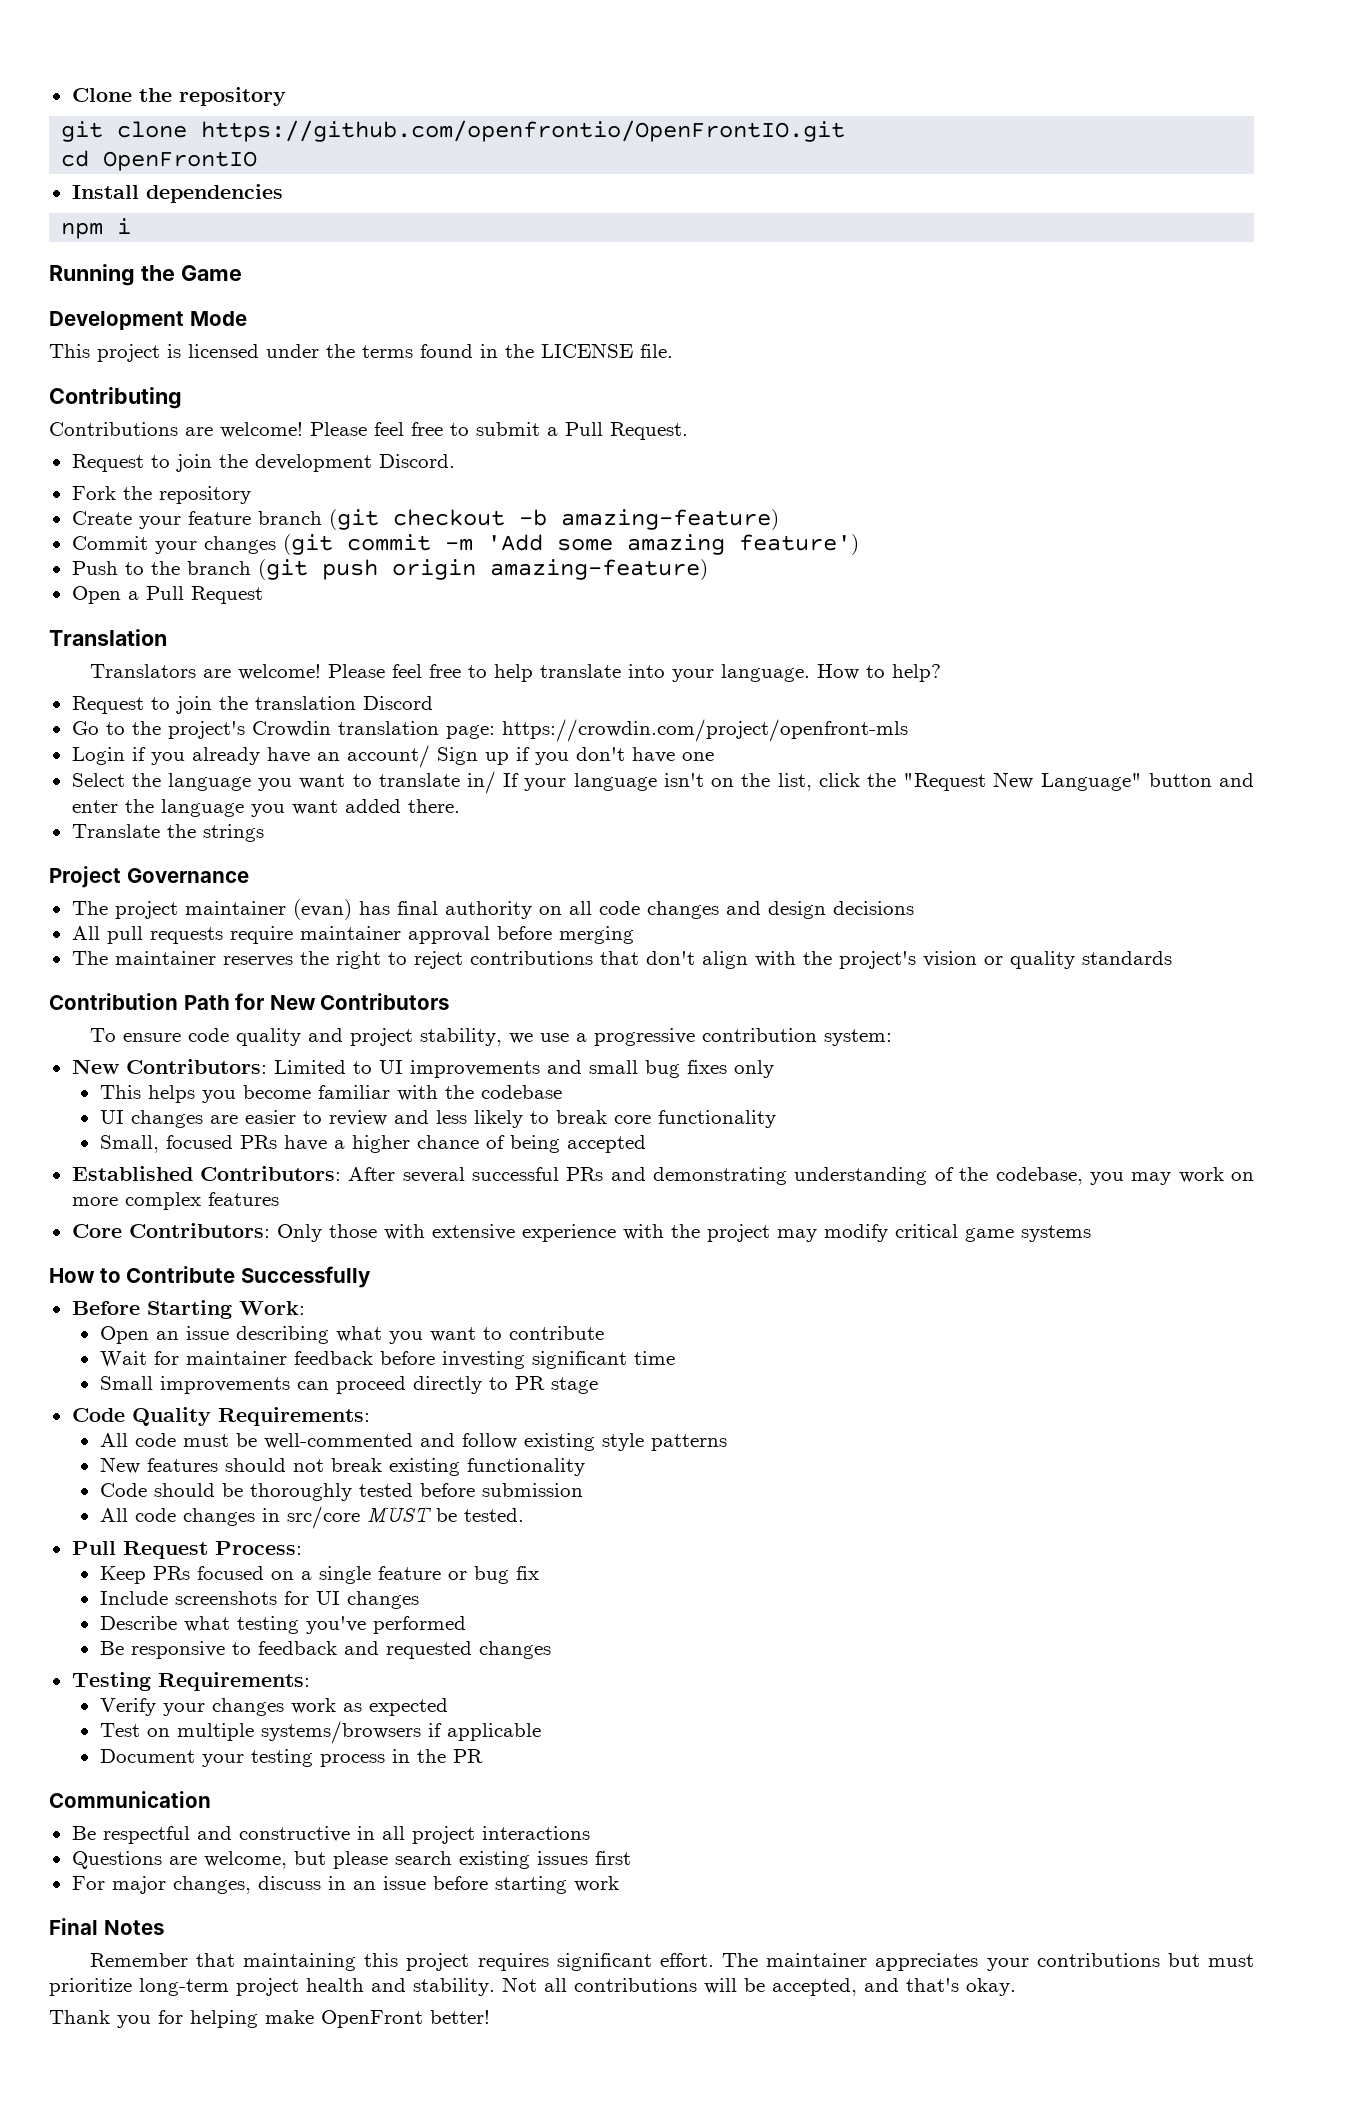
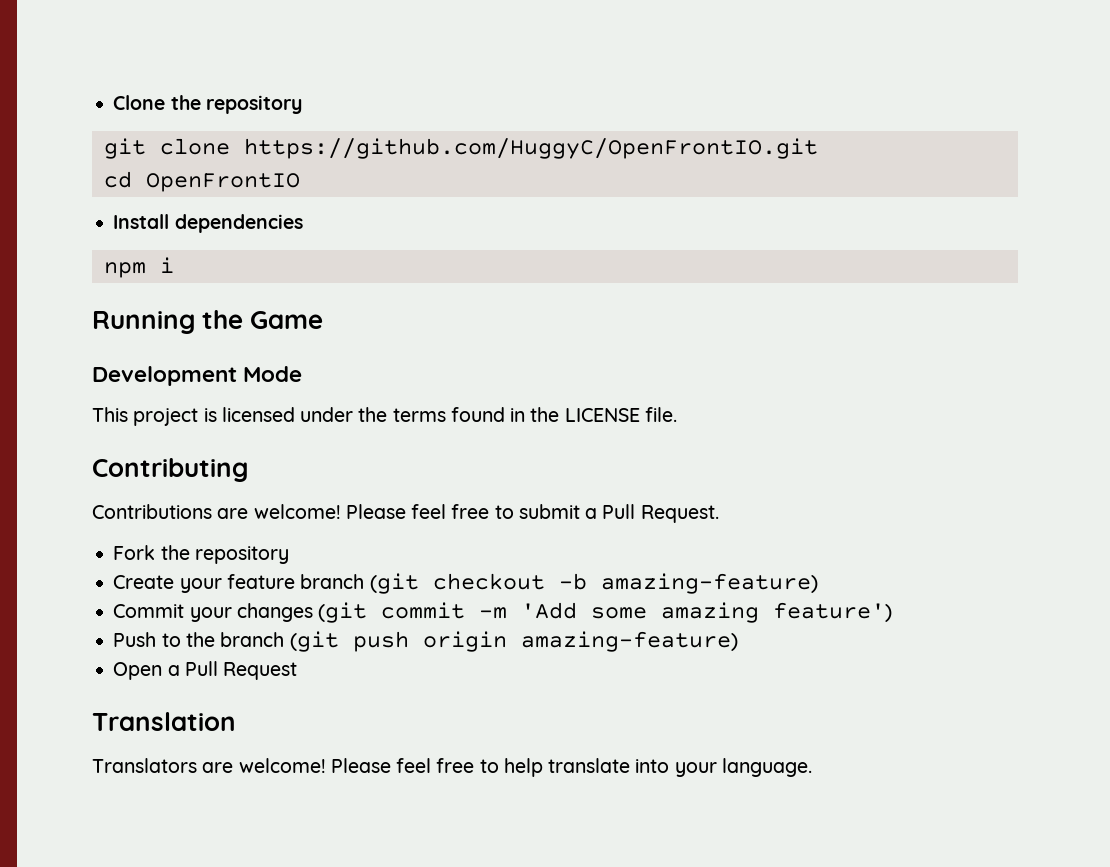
[201,120,846,142] https://github.com/openfrontio/OpenFrontIO.git -> [243,138,818,159] https://github.com/HuggyC/OpenFrontIO.git
[71,454,455,472] // Request to join the development Discord. -> (719, 514) none
[816,664,941,682] [71,696,433,714] [71,719,908,742] [71,745,714,768] [71,771,1254,794] [71,799,460,817] [71,824,264,842] [49,866,249,888] [71,899,914,920] [71,926,634,944] [71,951,1172,969] [49,993,450,1010] [89,1028,892,1046] [71,1059,774,1078] [99,1085,562,1103] [99,1110,776,1128] [99,1135,646,1153] [71,1166,1254,1185] [71,1192,279,1210] [71,1223,1091,1242] [49,1266,371,1288] [71,1300,305,1319] [99,1326,604,1344] [99,1351,675,1369] [99,1376,598,1394] [71,1407,370,1426] [99,1433,727,1451] [99,1457,585,1476] [99,1483,583,1501] [99,1506,524,1529] [71,1541,302,1559] [99,1566,539,1584] [99,1591,419,1609] [99,1616,466,1634] [99,1641,551,1659] [71,1672,310,1691] [99,1698,448,1716] [99,1721,541,1744] [99,1749,483,1767] [49,1791,211,1808] [71,1826,590,1844] [71,1851,631,1869] [71,1876,619,1894] [49,1918,164,1935] [89,1953,1254,1971] [49,1977,1016,1996] [49,2010,490,2028] How to help? // Request to join the translation Discord // Go to the project's Crowdin translation page: https://crowdin.com/project/openfront-mls // Login if you already have an account/ Sign up if you don't have one // Select the language you want to translate in/ If your language isn't on the list, click the "Request New Language" button and enter the language you want added there. // Translate the strings // Project Governance // The project maintainer (evan) has final authority on all code changes and design decisions // All pull requests require maintainer approval before merging // The maintainer reserves the right to reject contributions that don't align with the project's vision or quality standards // Contribution Path for New Contributors // To ensure code quality and project stability, we use a progressive contribution system: // New Contributors: Limited to UI improvements and small bug fixes only // This helps you become familiar with the codebase // UI changes are easier to review and less likely to break core functionality // Small, focused PRs have a higher chance of being accepted // Established Contributors: After several successful PRs and demonstrating understanding of the codebase, you may work on more complex features // Core Contributors: Only those with extensive experience with the project may modify critical game systems // How to Contribute Successfully // Before Starting Work: // Open an issue describing what you want to contribute // Wait for maintainer feedback before investing significant time // Small improvements can proceed directly to PR stage // Code Quality Requirements: // All code must be well-commented and follow existing style patterns // New features should not break existing functionality // Code should be thoroughly tested before submission // All code changes in src/core MUST be tested. // Pull Request Process: // Keep PRs focused on a single feature or bug fix // Include screenshots for UI changes // Describe what testing you've performed // Be responsive to feedback and requested changes // Testing Requirements: // Verify your changes work as expected // Test on multiple systems/browsers if applicable // Document your testing process in the PR // Communication // Be respectful and constructive in all project interactions // Questions are welcome, but please search existing issues first // For major changes, discuss in an issue before starting work // Final Notes // Remember that maintaining this project requires significant effort. The maintainer appreciates your contributions but must prioritize long-term project health and stability. Not all contributions will be accepted, and that's okay. // Thank you for helping make OpenFront better! -> (812, 767) none

